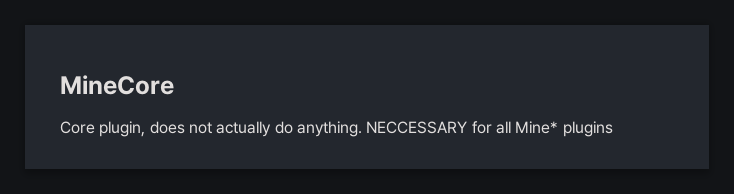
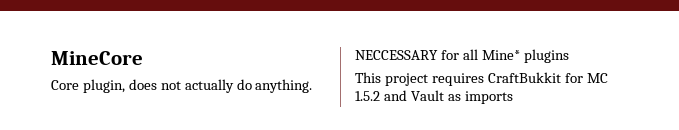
(613, 129) none -> [355,72,608,86] [355,90,513,104] // This project requires CraftBukkit for MC 1.5.2 and Vault as imports

